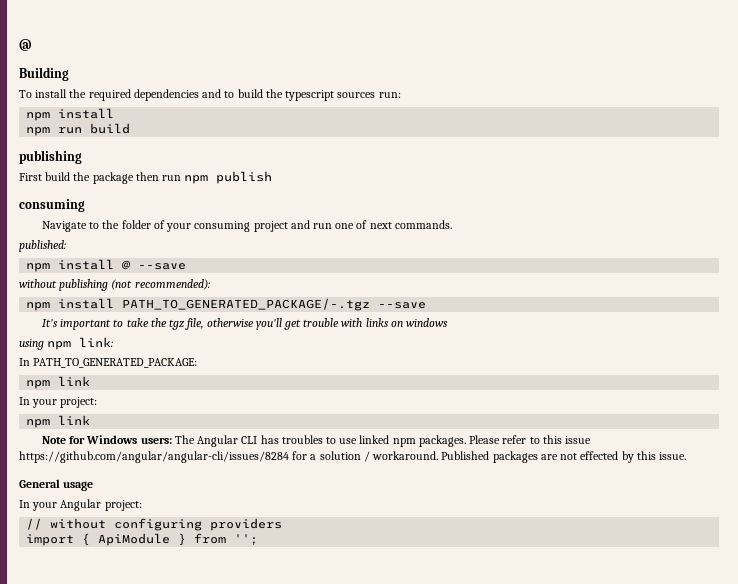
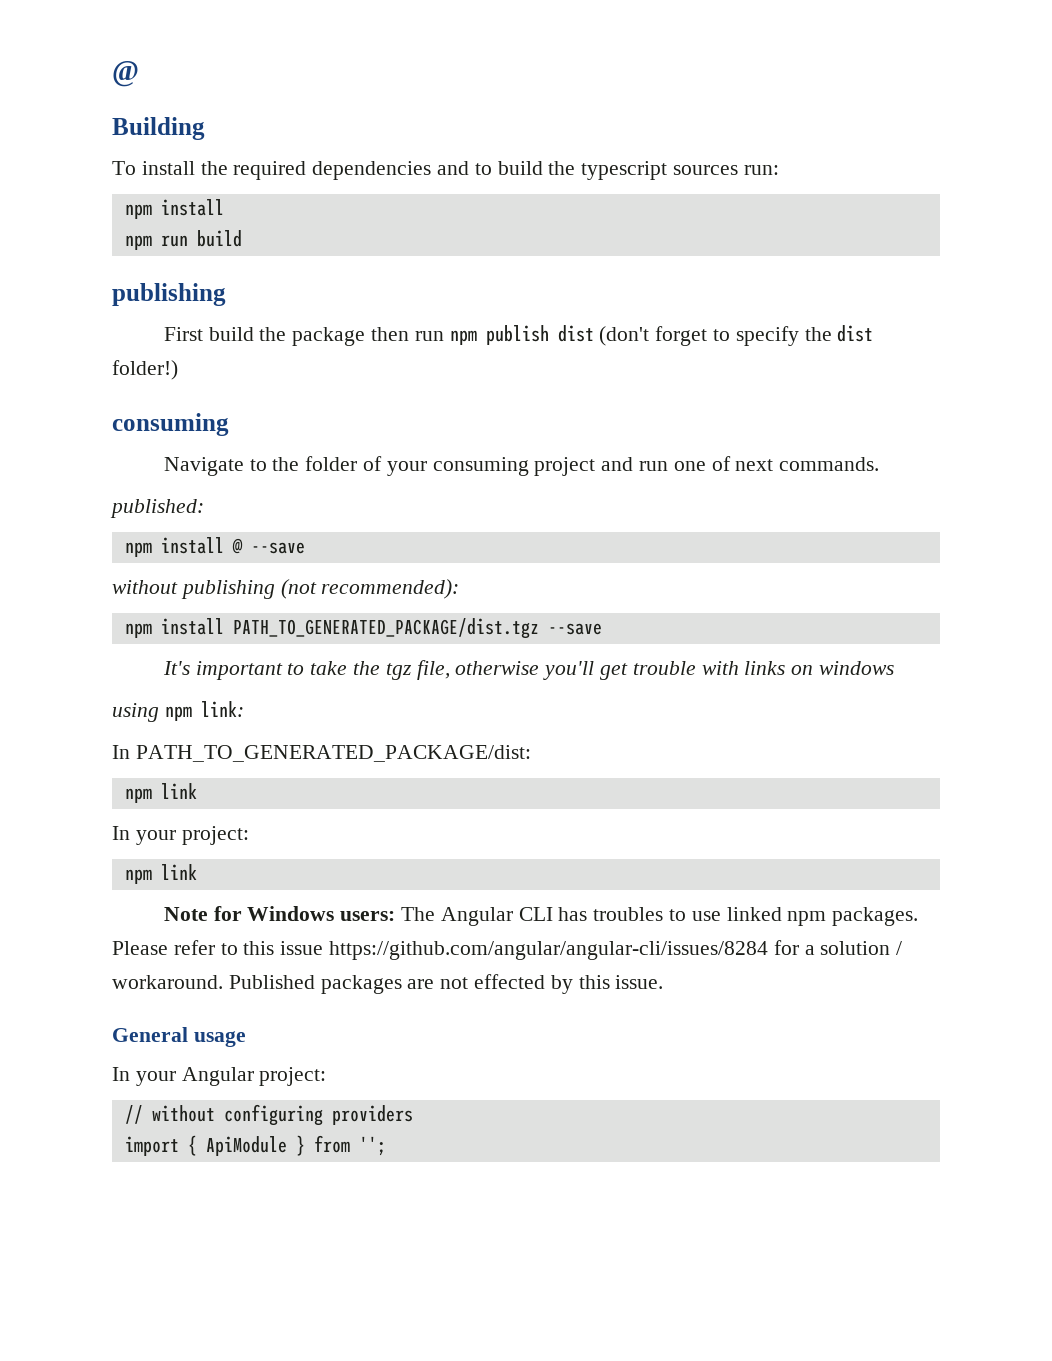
(273, 177) none -> [557,325,874,346] [112,360,178,380] dist (don't forget to specify the dist folder!)
[122,298,371,311] PATH_TO_GENERATED_PACKAGE/-.tgz -> [232,618,539,639] PATH_TO_GENERATED_PACKAGE/dist.tgz
[33,358,198,368] PATH_TO_GENERATED_PACKAGE: -> [135,745,531,762] PATH_TO_GENERATED_PACKAGE/dist:

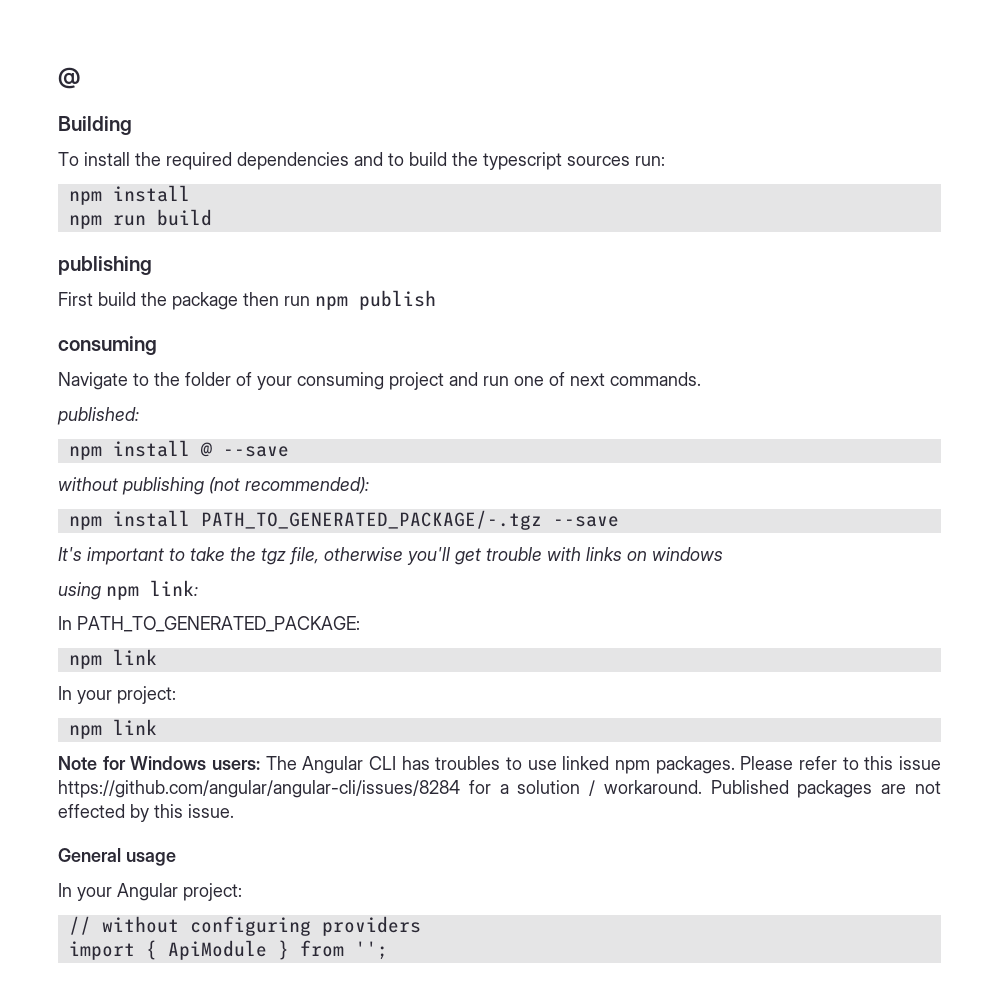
[557,325,874,346] [112,360,178,380] dist (don't forget to specify the dist folder!) -> (436, 300) none
[232,618,539,639] PATH_TO_GENERATED_PACKAGE/dist.tgz -> [200,510,542,530] PATH_TO_GENERATED_PACKAGE/-.tgz
[135,745,531,762] PATH_TO_GENERATED_PACKAGE/dist: -> [77,616,360,632] PATH_TO_GENERATED_PACKAGE:

